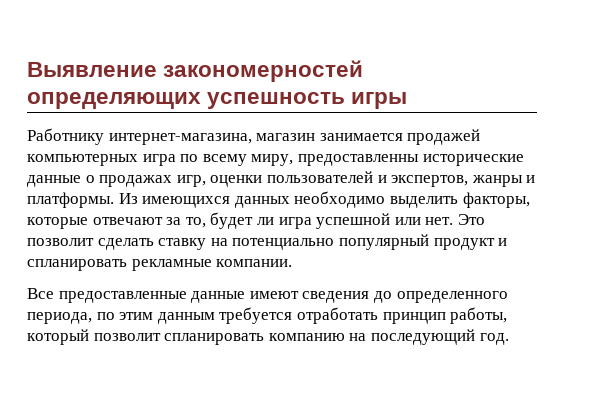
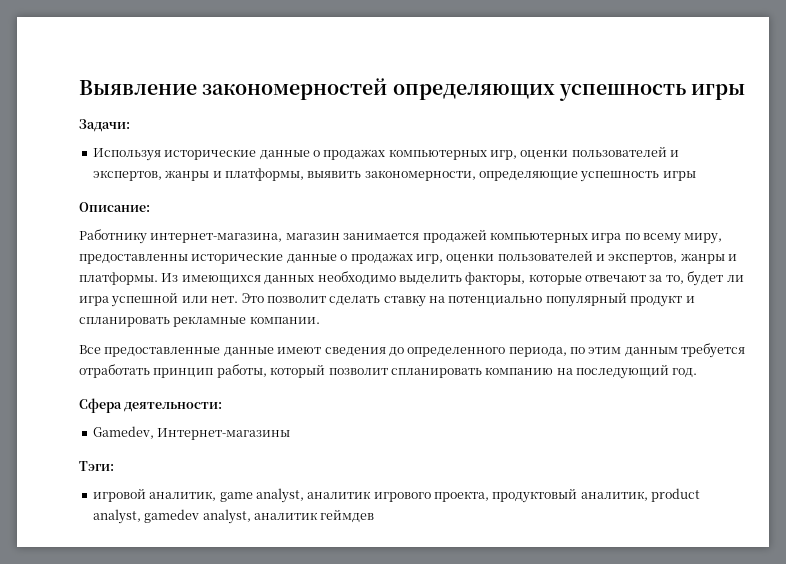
(408, 100) none -> [79,119,130,132] [92,146,680,161] [92,168,696,182] [79,202,150,212] // Задачи: // Используя исторические данные о продажах компьютерных игр, оценки пользователей и экспертов, жанры и платформы, выявить закономерности, определяющие успешность игры // Описание:
(509, 339) none -> [79,398,223,413] [92,426,291,440] [79,461,114,471] [92,488,701,503] [92,509,375,524] // Сфера деятельности: // Gamedev, Интернет-магазины // Тэги: // игровой аналитик, game analyst, аналитик игрового проекта, продуктовый аналитик, product analyst, gamedev analyst, аналитик геймдев

